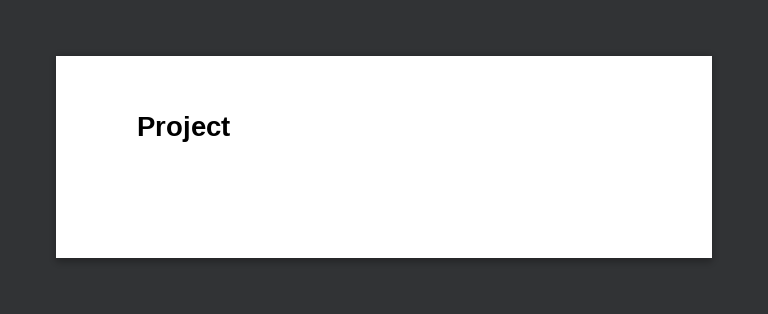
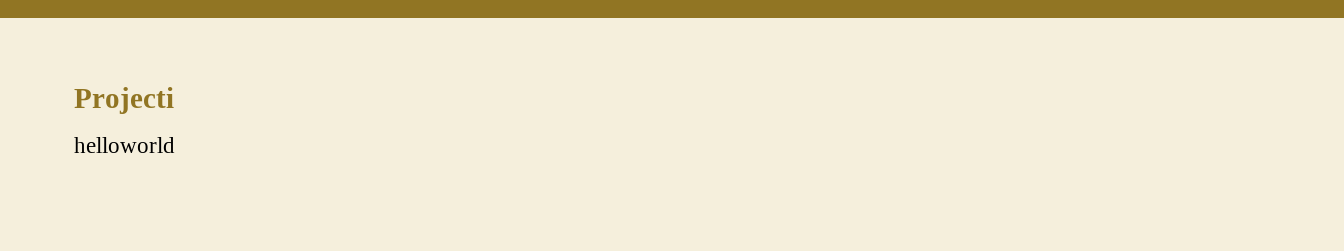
[137,116,230,142] Project -> [74,87,174,114] [74,137,175,153] Projecti // helloworld

